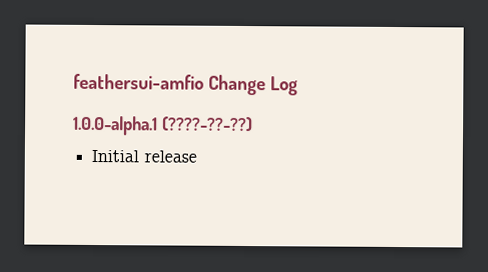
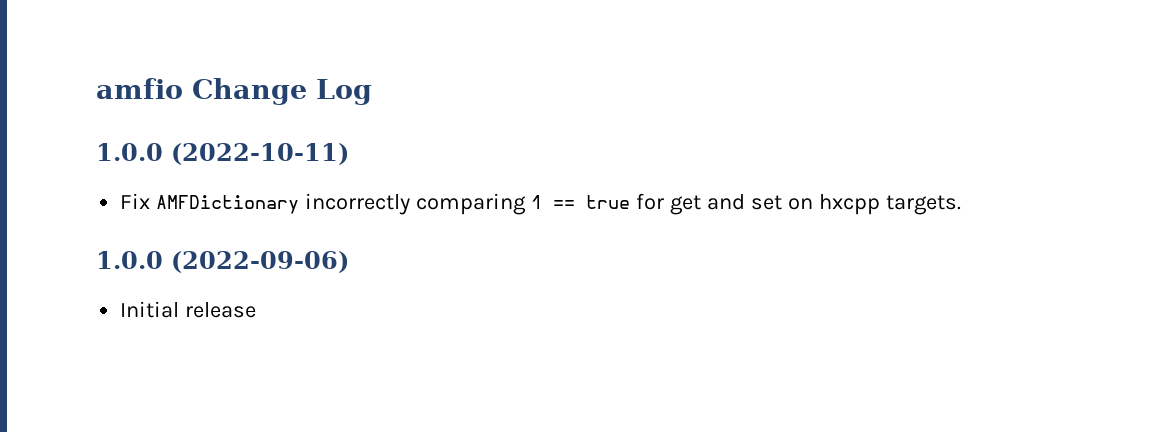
[73,73,204,90] feathersui-amfio -> [96,78,183,99] amfio
[73,115,253,136] 1.0.0-alpha.1 (????-??-??) -> [96,143,349,165] [120,193,961,215] [96,251,349,273] 1.0.0 (2022-10-11) // Fix AMFDictionary incorrectly comparing 1 == true for get and set on hxcpp targets. // 1.0.0 (2022-09-06)

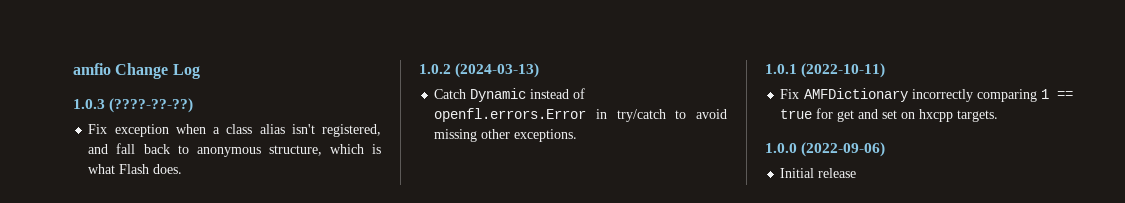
[96,143,163,161] 1.0.0 -> [73,98,194,113] [88,124,381,137] [88,143,381,157] [88,164,183,174] [419,63,540,78] [434,88,586,102] [434,108,727,122] [434,129,578,142] [765,64,797,74] 1.0.3 (????-??-??) // Fix exception when a class alias isn't registered, and fall back to anonymous structure, which is what Flash does. // 1.0.2 (2024-03-13) // Catch Dynamic instead of openfl.errors.Error in try/catch to avoid missing other exceptions. // 1.0.1

